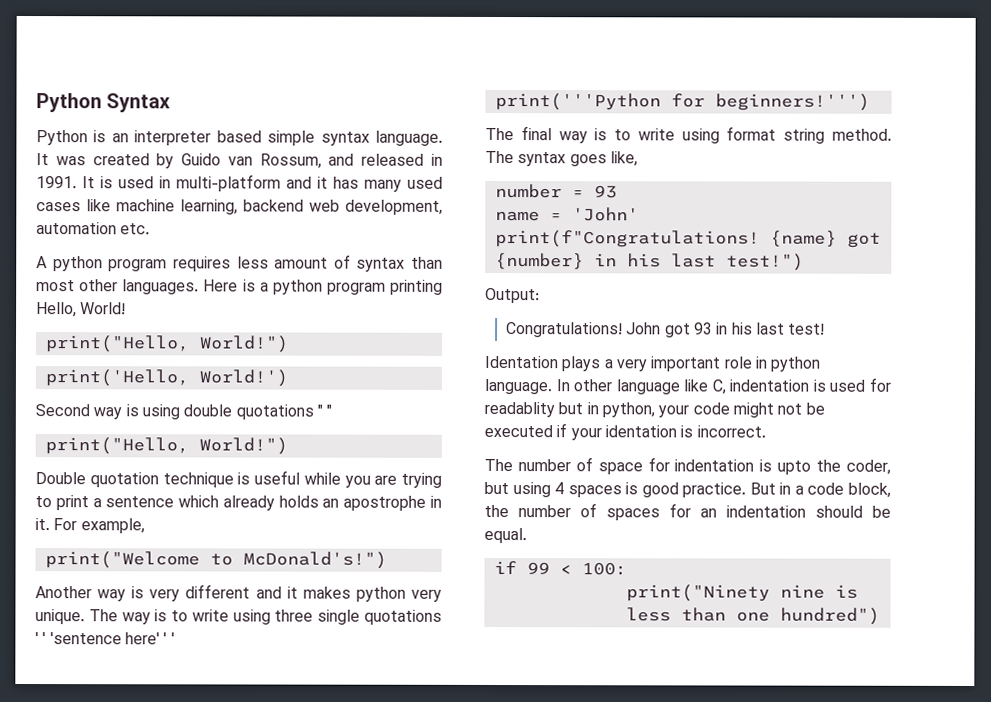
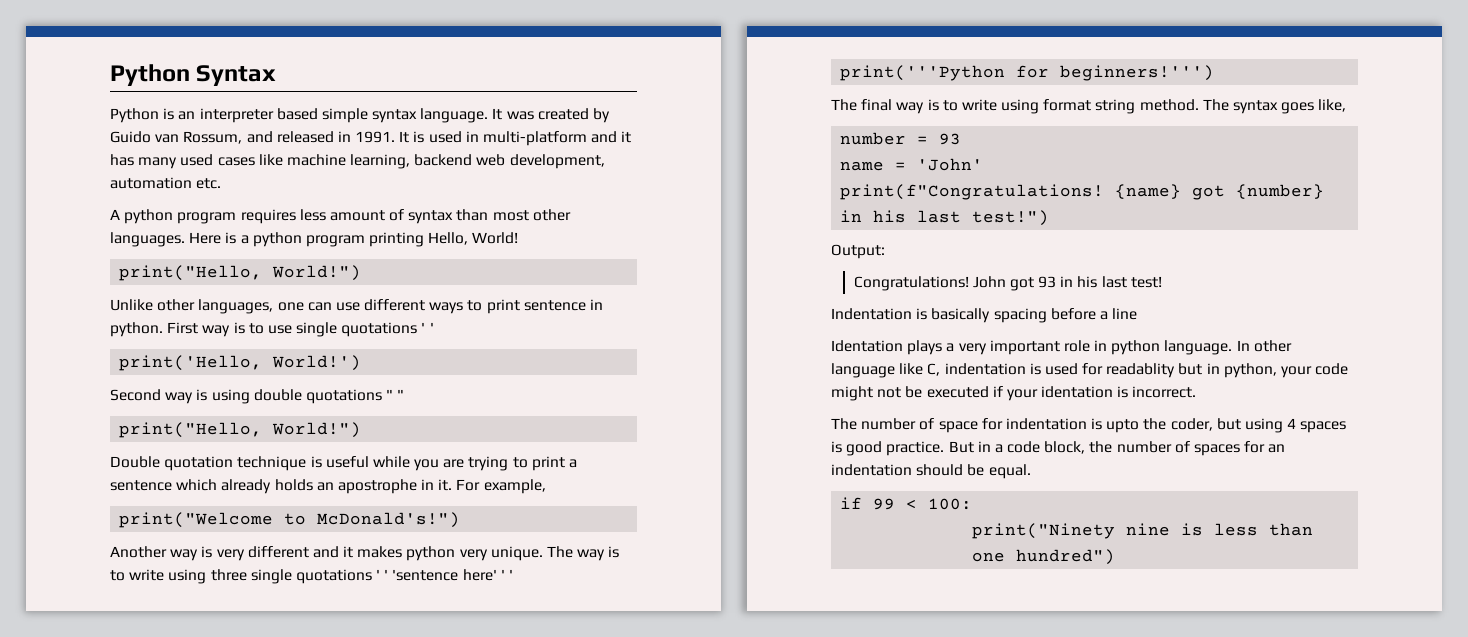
(289, 344) none -> [110,299,604,314] [110,322,434,337] // Unlike other languages, one can use different ways to print sentence in python. First way is to use single quotations ' '
(826, 329) none -> [831,308,1138,323] // Indentation is basically spacing before a line

